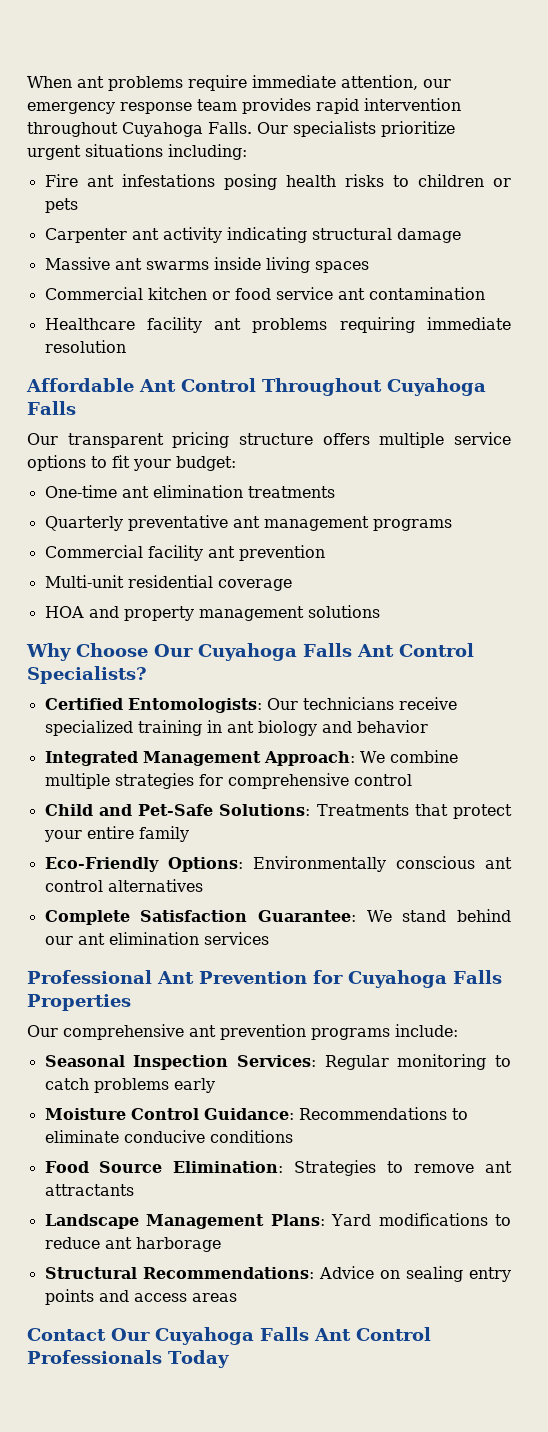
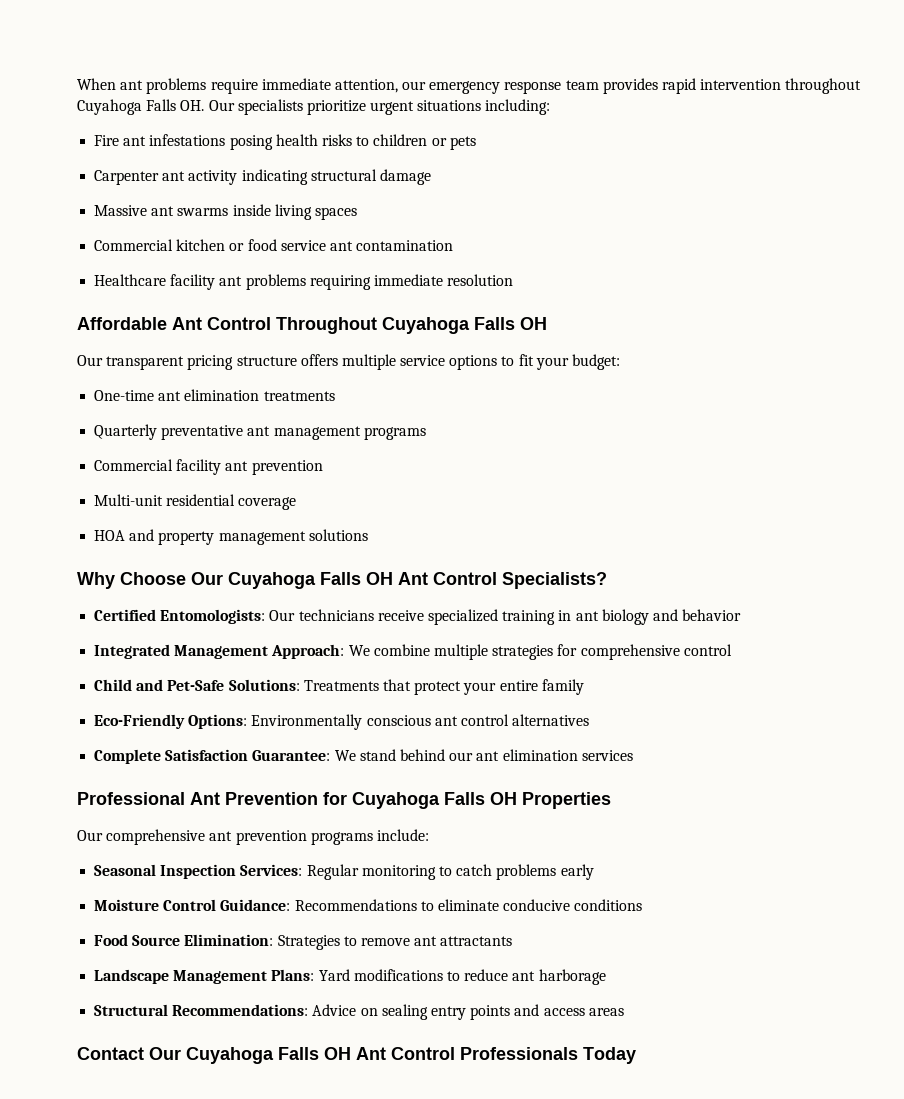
[208,122,252,134] Falls. -> [146,99,205,111] Falls OH.
(76, 408) none -> [520,317,547,330] OH
(352, 650) none -> [366,572,393,585] OH
(502, 977) none -> [490,792,517,805] OH
(309, 1334) none -> [324,1047,351,1060] OH

